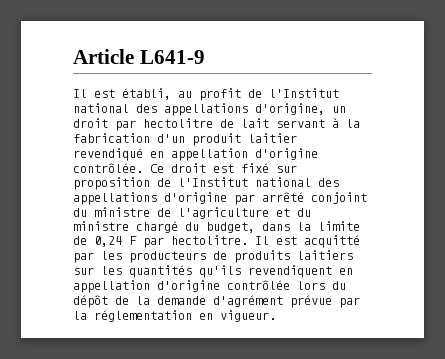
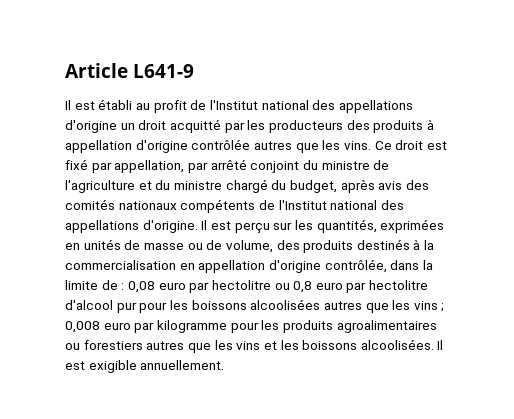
[122,88,171,100] établi, -> [98,99,133,110] établi
[255,103,325,115] d'origine, -> [65,120,117,133] d'origine
[115,118,360,131] [73,133,297,146] [73,148,318,161] [73,163,297,173] [73,177,339,190] [73,192,227,205] par hectolitre de lait servant à la fabrication d'un produit laitier revendiqué en appellation d'origine contrôlée. Ce droit est fixé sur proposition de l'Institut national des appellations d'origine -> [169,119,434,133] [65,139,447,153] [65,159,185,173] acquitté par les producteurs des produits à appellation d'origine contrôlée autres que les vins. Ce droit est fixé par appellation,
[262,221,360,231] [73,235,360,248] [73,250,353,263] [73,265,353,278] [73,280,346,293] [73,295,360,308] [73,310,276,322] dans la limite de 0,24 F par hectolitre. Il est acquitté par les producteurs de produits laitiers sur les quantités qu'ils revendiquent en appellation d'origine contrôlée lors du dépôt de la demande d'agrément prévue par la réglementation en vigueur. -> [340,179,429,193] [65,199,404,213] [65,219,445,233] [65,239,435,253] [65,259,433,273] [65,280,429,293] [65,299,445,313] [65,320,437,333] [65,339,444,353] [65,360,225,373] après avis des comités nationaux compétents de l'Institut national des appellations d'origine. Il est perçu sur les quantités, exprimées en unités de masse ou de volume, des produits destinés à la commercialisation en appellation d'origine contrôlée, dans la limite de : 0,08 euro par hectolitre ou 0,8 euro par hectolitre d'alcool pur pour les boissons alcoolisées autres que les vins ; 0,008 euro par kilogramme pour les produits agroalimentaires ou forestiers autres que les vins et les boissons alcoolisées. Il est exigible annuellement.

